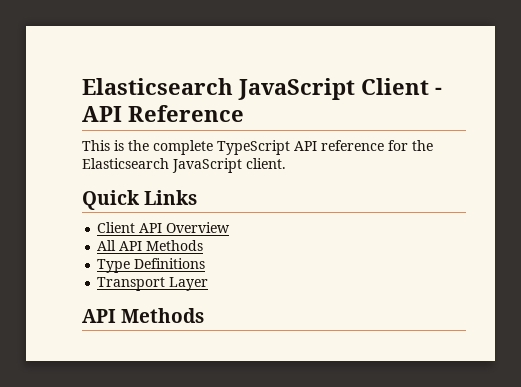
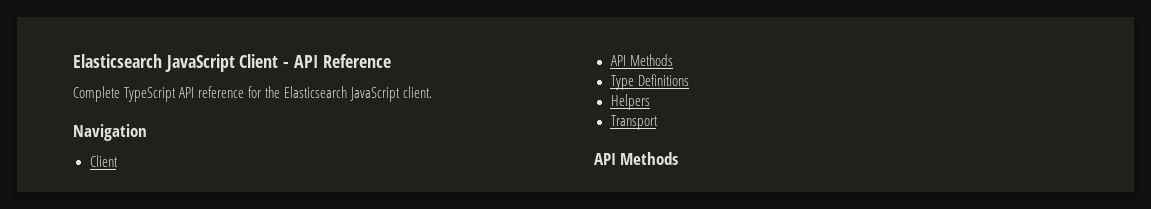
[82,140,213,155] This is the complete -> [73,86,120,102] Complete
[82,190,198,210] [97,222,231,233] [97,240,117,251] Quick Links // Client API Overview // All -> [73,124,147,141] [89,155,118,167] Navigation // Client //
(206, 263) none -> [610,94,650,110] // Helpers
[169,277,209,291] Layer -> (658, 122) none

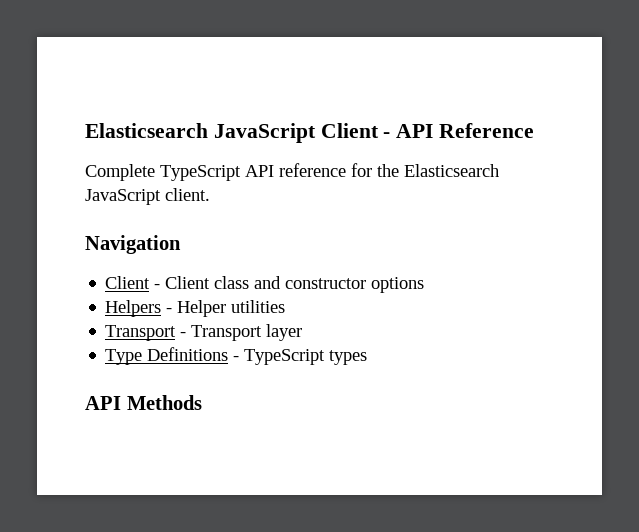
[610,54,673,66] [610,74,689,90] [610,94,650,110] [610,115,658,130] // API Methods // Type Definitions // Helpers // Transport -> [154,276,425,293] [105,300,286,317] [105,324,303,341] [105,347,368,365] - Client class and constructor options // Helpers - Helper utilities // Transport - Transport layer // Type Definitions - TypeScript types

